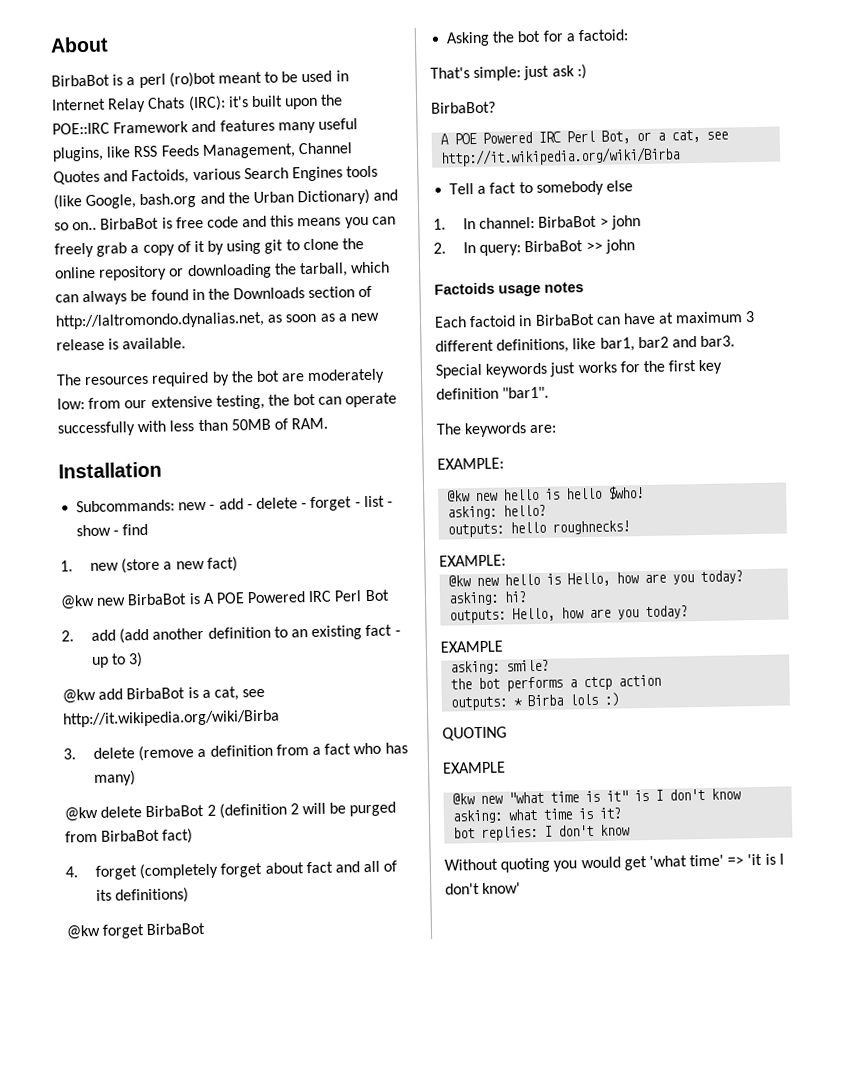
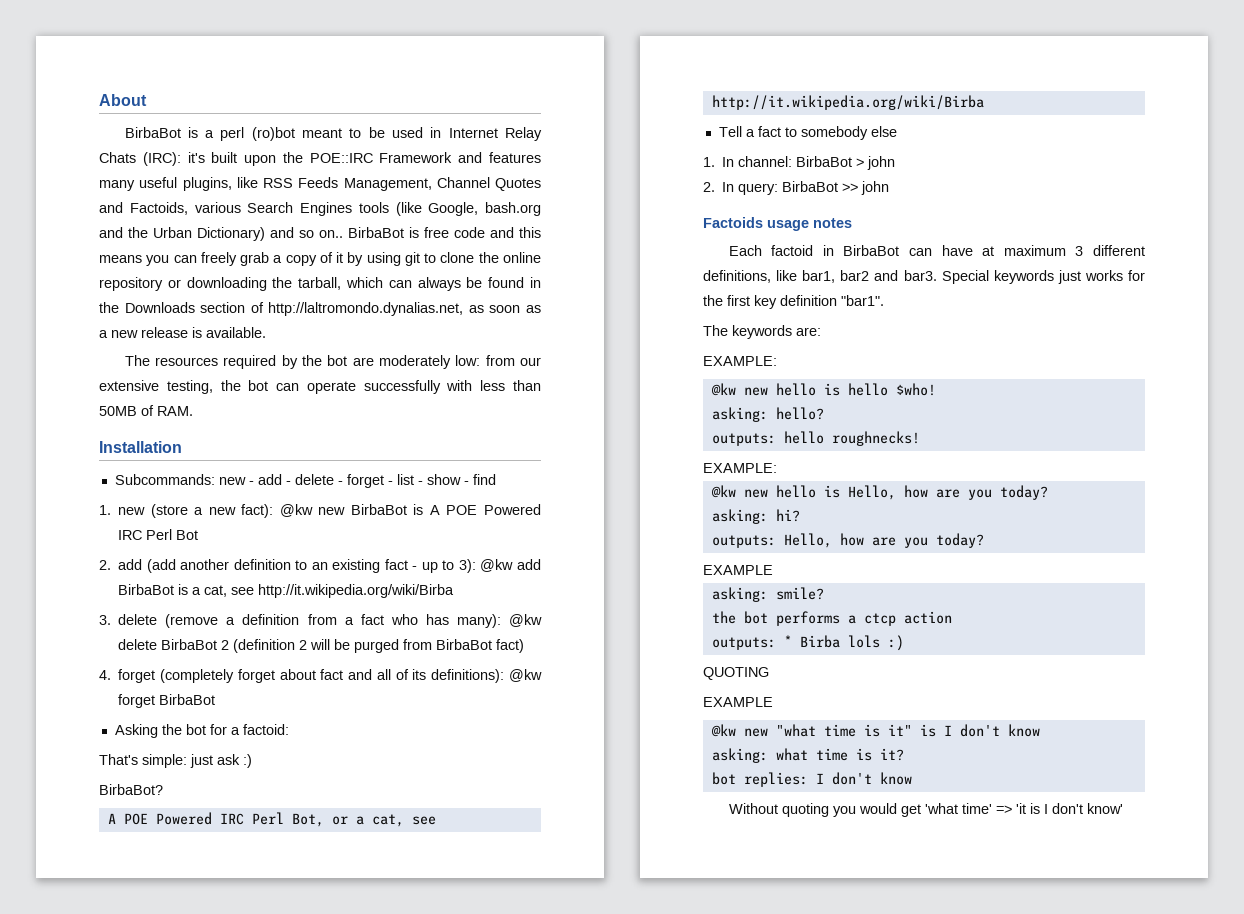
[206,556,238,572] fact) // -> [241,504,274,518] fact):
[128,652,144,668] 3) // -> [458,559,476,573] 3):
[94,770,137,786] many) // -> [456,614,501,628] many):
[115,887,190,904] definitions) // -> [431,669,505,683] definitions):

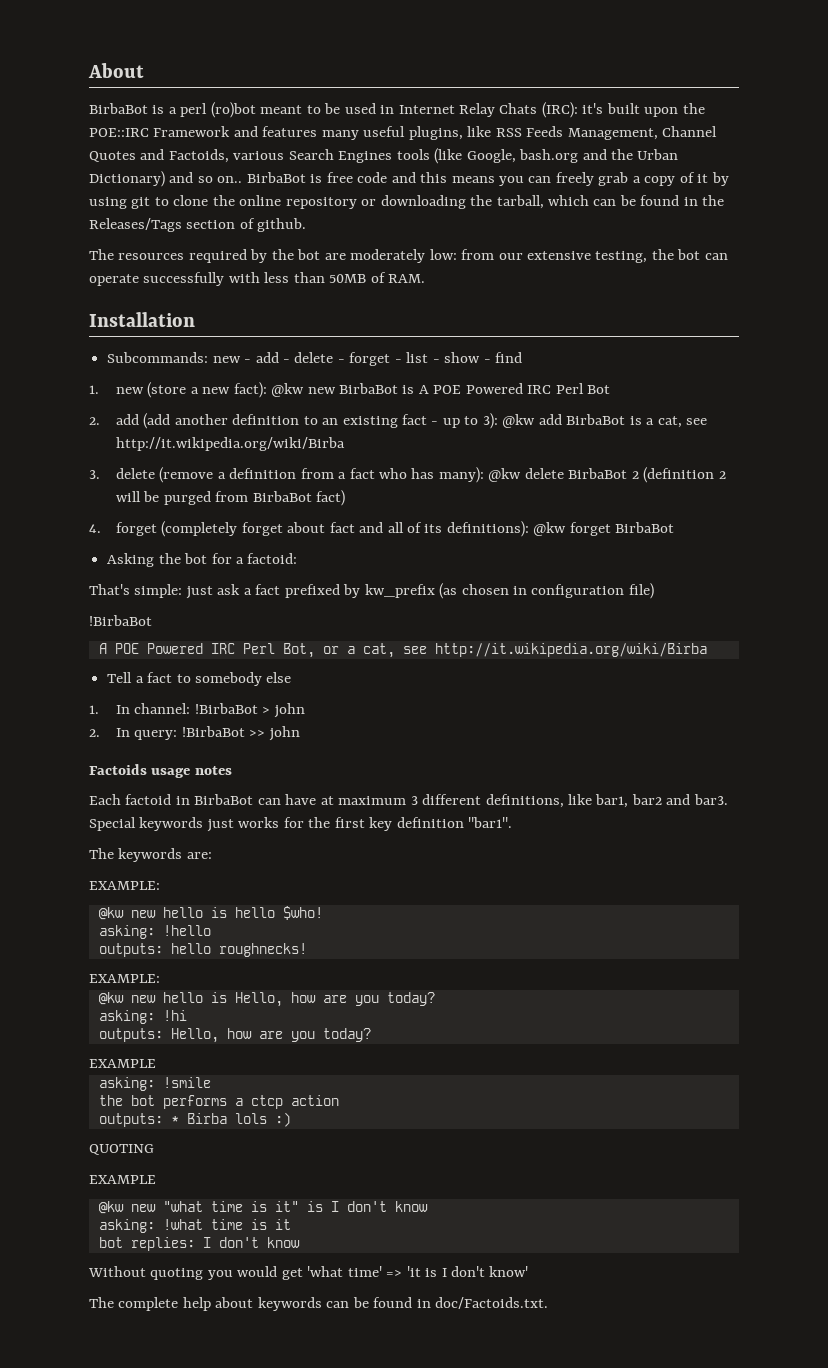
[417,277,461,291] always -> (617, 202) none
[124,302,195,313] Downloads -> [89,218,182,232] Releases/Tags
[268,302,541,316] [99,327,266,338] http://laltromondo.dynalias.net, as soon as a new release is available. -> [257,218,307,232] github.
[243,754,252,768] [99,784,163,795] :) // BirbaBot? -> [243,583,654,599] [89,615,152,626] a fact prefixed by kw_prefix (as chosen in configuration file) // !BirbaBot
[796,156,853,167] BirbaBot -> [194,703,258,714] !BirbaBot
[782,181,839,192] BirbaBot -> [181,726,245,737] !BirbaBot
[775,407,824,420] hello? -> [162,925,211,936] !hello
[775,509,800,522] hi? -> [162,1010,187,1021] !hi
[775,587,824,600] smile? -> [162,1077,211,1088] !smile
[775,748,904,761] what time is it? -> [162,1219,291,1230] !what time is it
(1123, 808) none -> [89,1297,549,1311] // The complete help about keywords can be found in doc/Factoids.txt.

